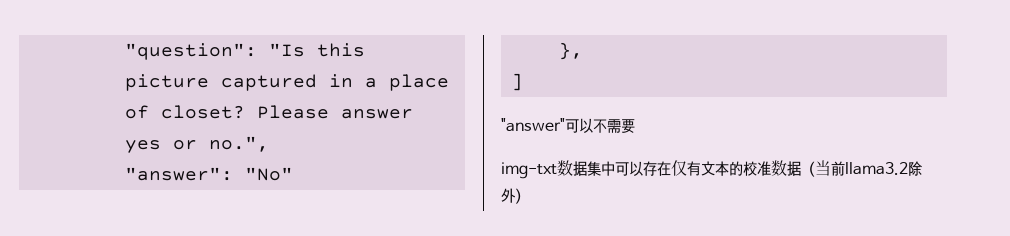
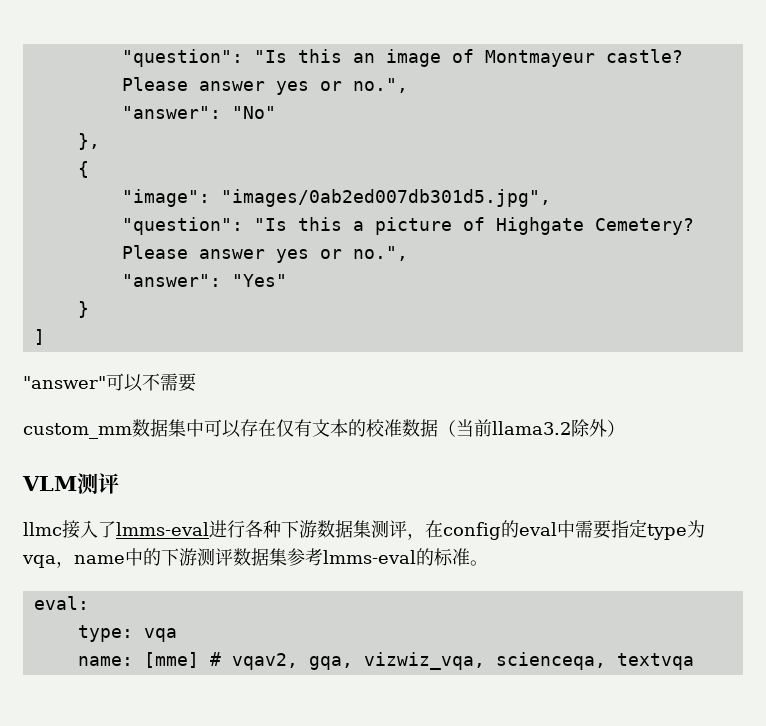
[124,43,365,60] [124,74,449,91] [124,105,245,119] "question": "Is this picture captured in a place of closet? -> [121,49,683,67] "question": "Is this an image of Montmayeur castle?
(583, 51) none -> [77,161,89,178] [121,189,551,207] [121,217,694,235] [121,245,408,263] [121,274,287,287] [77,301,89,318] // { // "image": "images/0ab2ed007db301d5.jpg", // "question": "Is this a picture of Highgate Cemetery? Please answer yes or no.", // "answer": "Yes" // }
[501,162,557,179] img-txt -> [23,423,132,439] custom_mm
(529, 196) none -> [22,473,119,494] [23,519,705,540] [22,548,488,568] [33,596,89,610] [77,625,177,642] [77,652,694,670] // VLM测评 // llmc接入了lmms-eval进行各种下游数据集测评，在config的eval中需要指定type为vqa，name中的下游测评数据集参考lmms-eval的标准。 // eval: // type: vqa // name: [mme] # vqav2, gqa, vizwiz_vqa, scienceqa, textvqa

